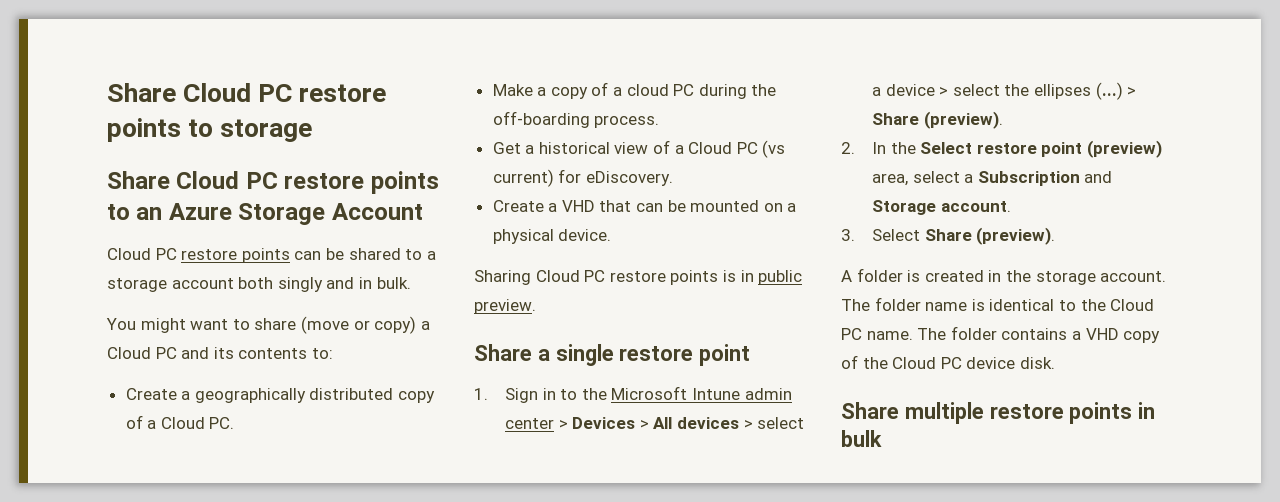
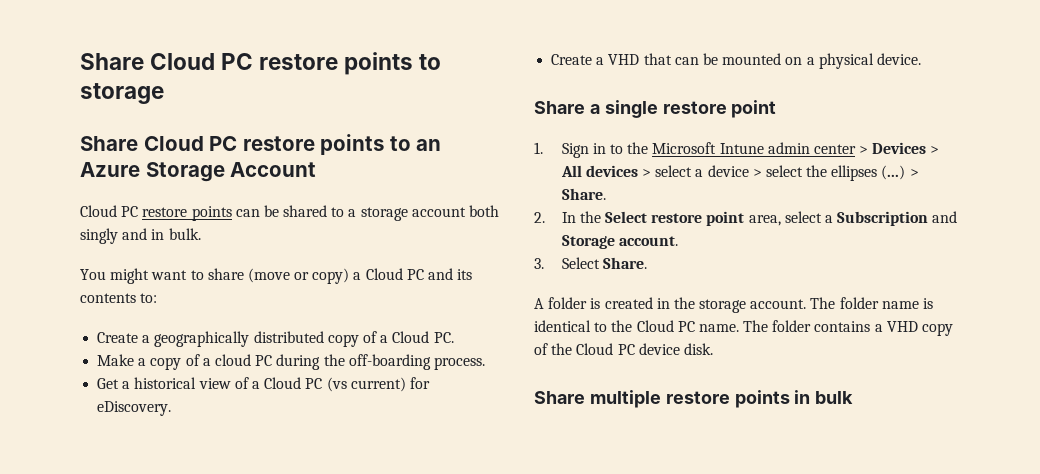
[474,270,803,285] [474,299,536,314] // Sharing Cloud PC restore points is in public preview. -> (921, 59) none
[871,111,1003,129] Share (preview). -> [561,188,606,200] Share.
[1086,140,1162,158] (preview) -> (745, 218) none
[924,227,1056,245] Share (preview). -> [602,257,647,269] Share.

